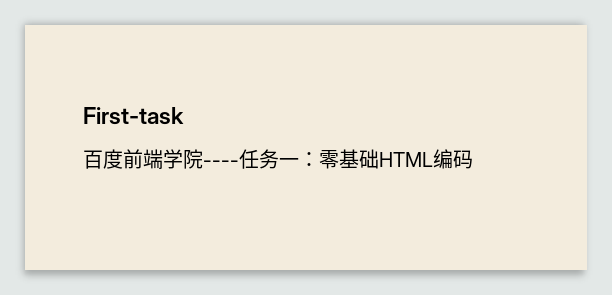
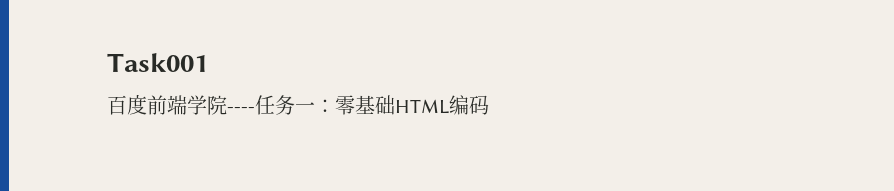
[83,107,184,125] First-task -> [107,53,208,72] Task001

